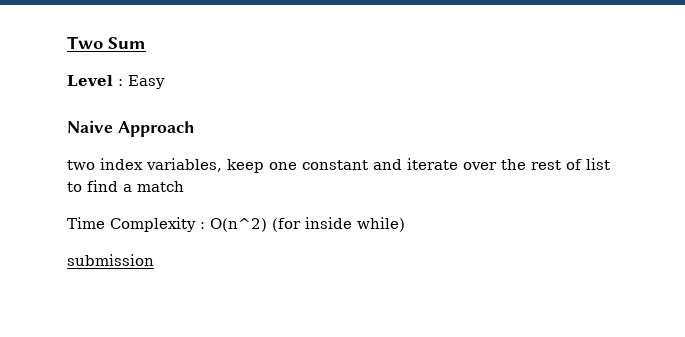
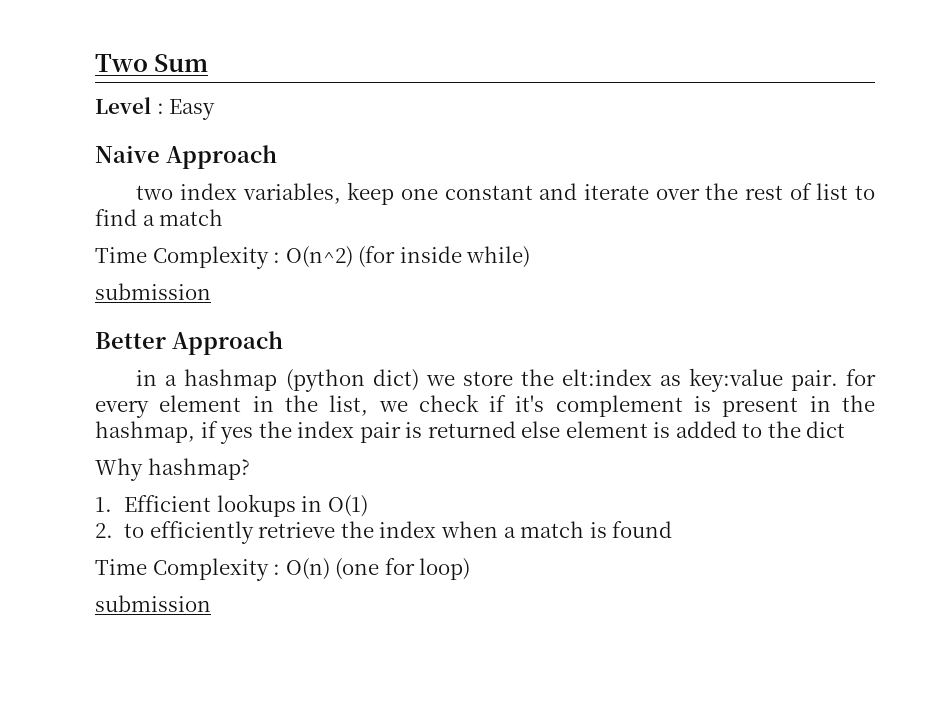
(154, 260) none -> [95,331,283,355] [136,368,876,392] [95,394,875,418] [95,421,846,444] [95,458,250,481] [95,494,368,517] [95,521,673,544] [95,558,471,581] [95,595,211,612] // Better Approach // in a hashmap (python dict) we store the elt:index as key:value pair. for every element in the list, we check if it's complement is present in the hashmap, if yes the index pair is returned else element is added to the dict // Why hashmap? // 1. Efficient lookups in O(1) // 2. to efficiently retrieve the index when a match is found // Time Complexity : O(n) (one for loop) // submission

